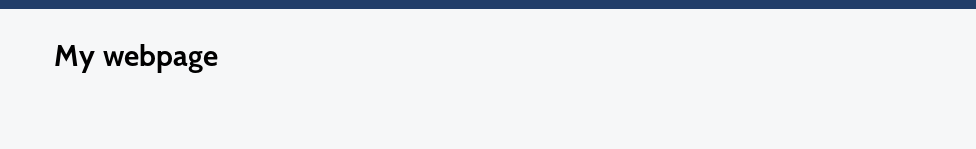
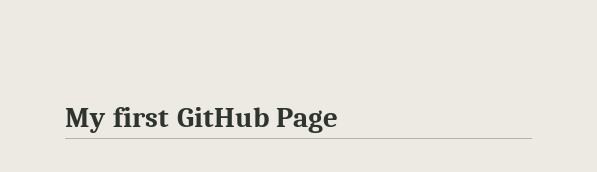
[102,44,218,73] webpage -> [112,107,339,133] first GitHub Page

